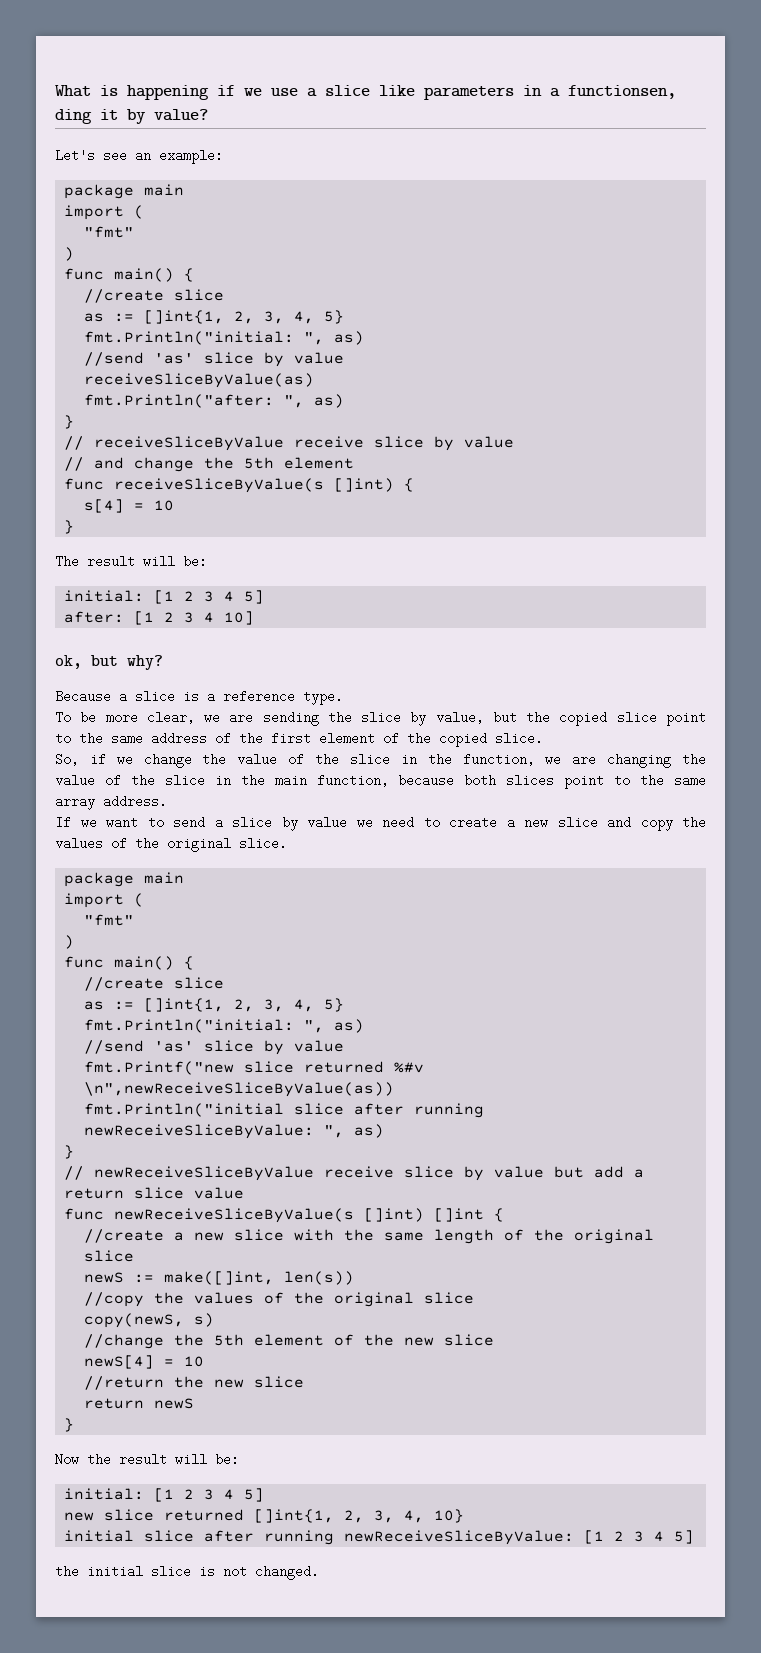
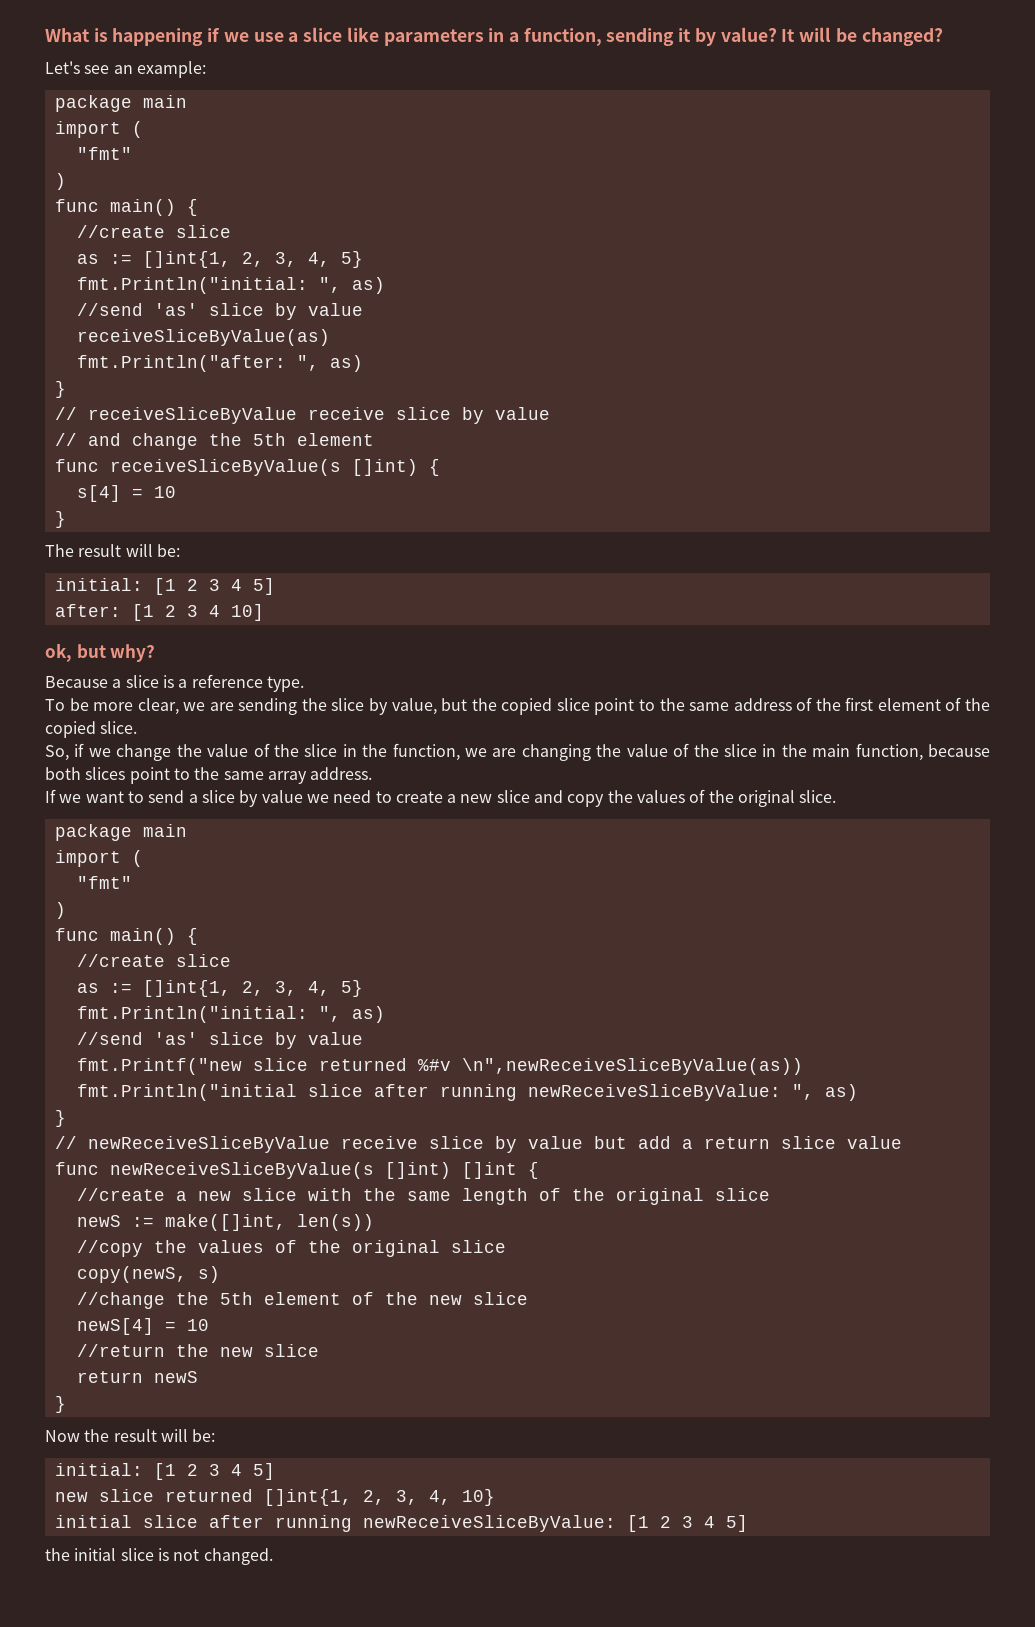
[568,85,676,99] [55,109,92,124] functionsen, ding -> [523,27,675,46] function, sending
(208, 115) none -> [781,27,943,46] It will be changed?

